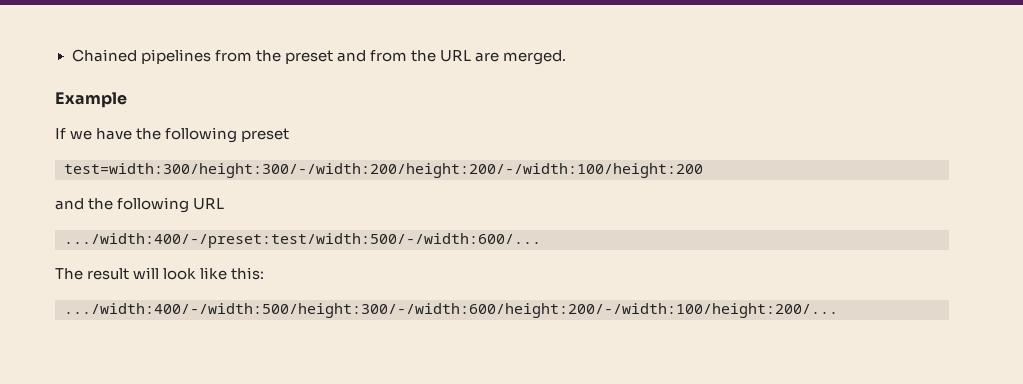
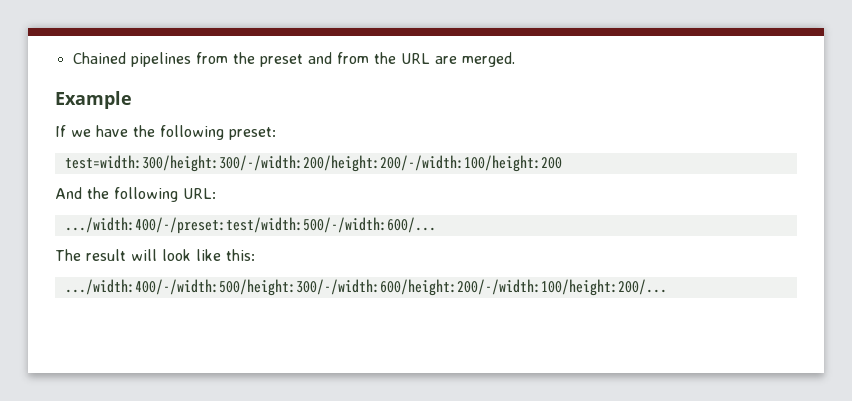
[241,128,290,142] preset -> [229,127,276,140] preset:
[55,197,225,213] and the following URL -> [55,187,216,202] And the following URL:

